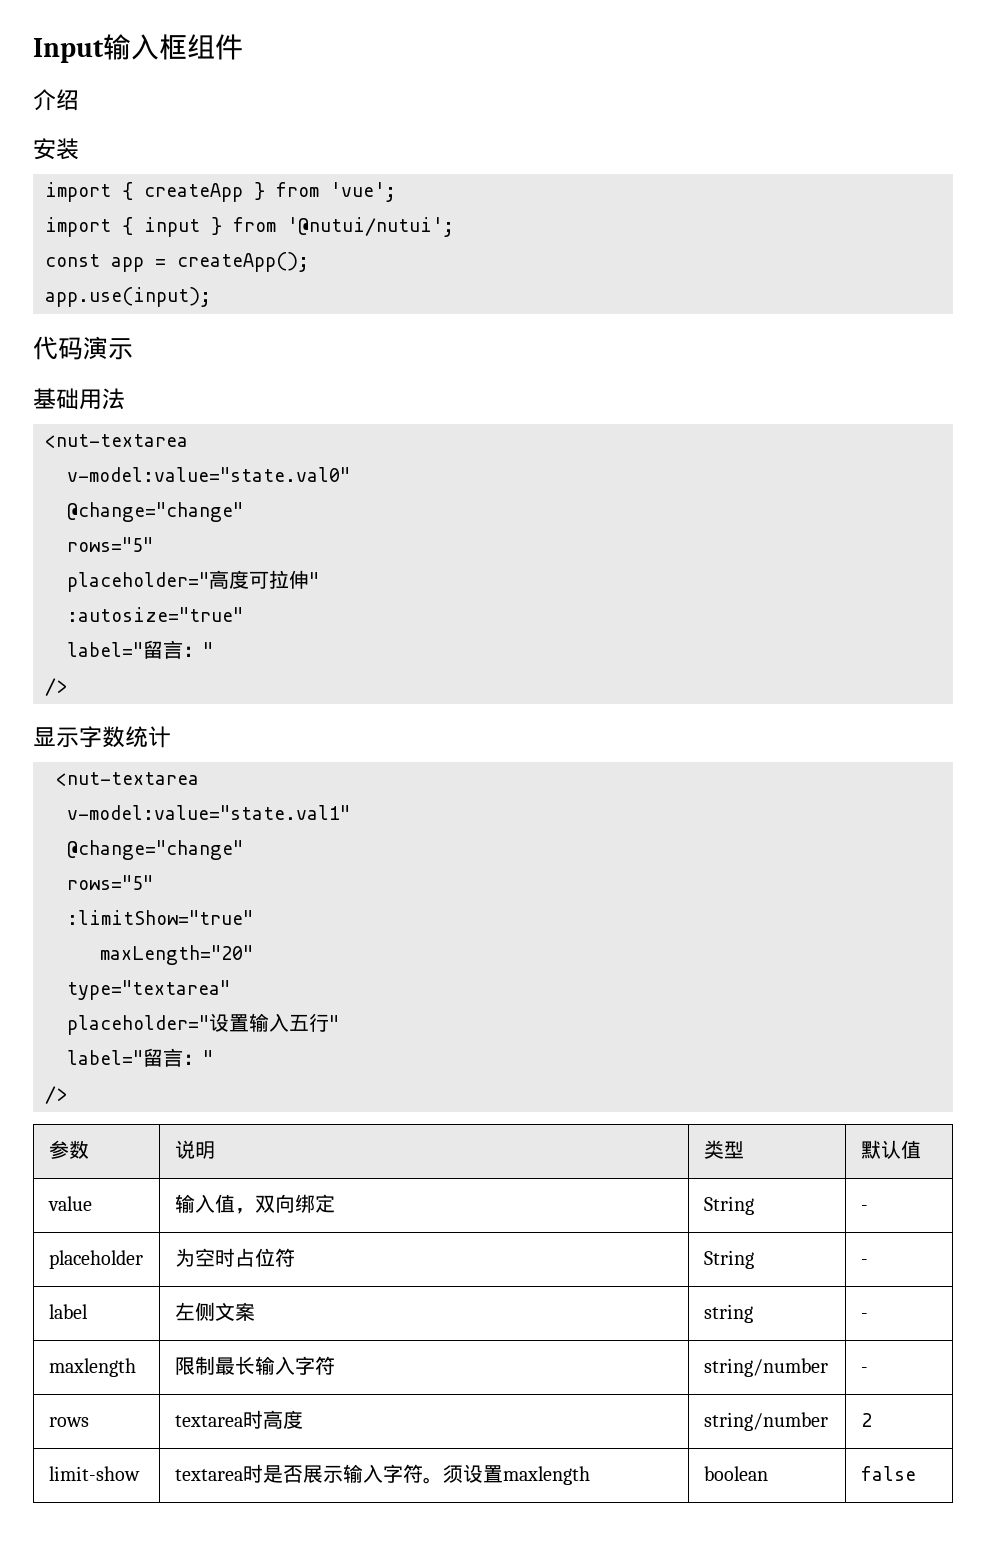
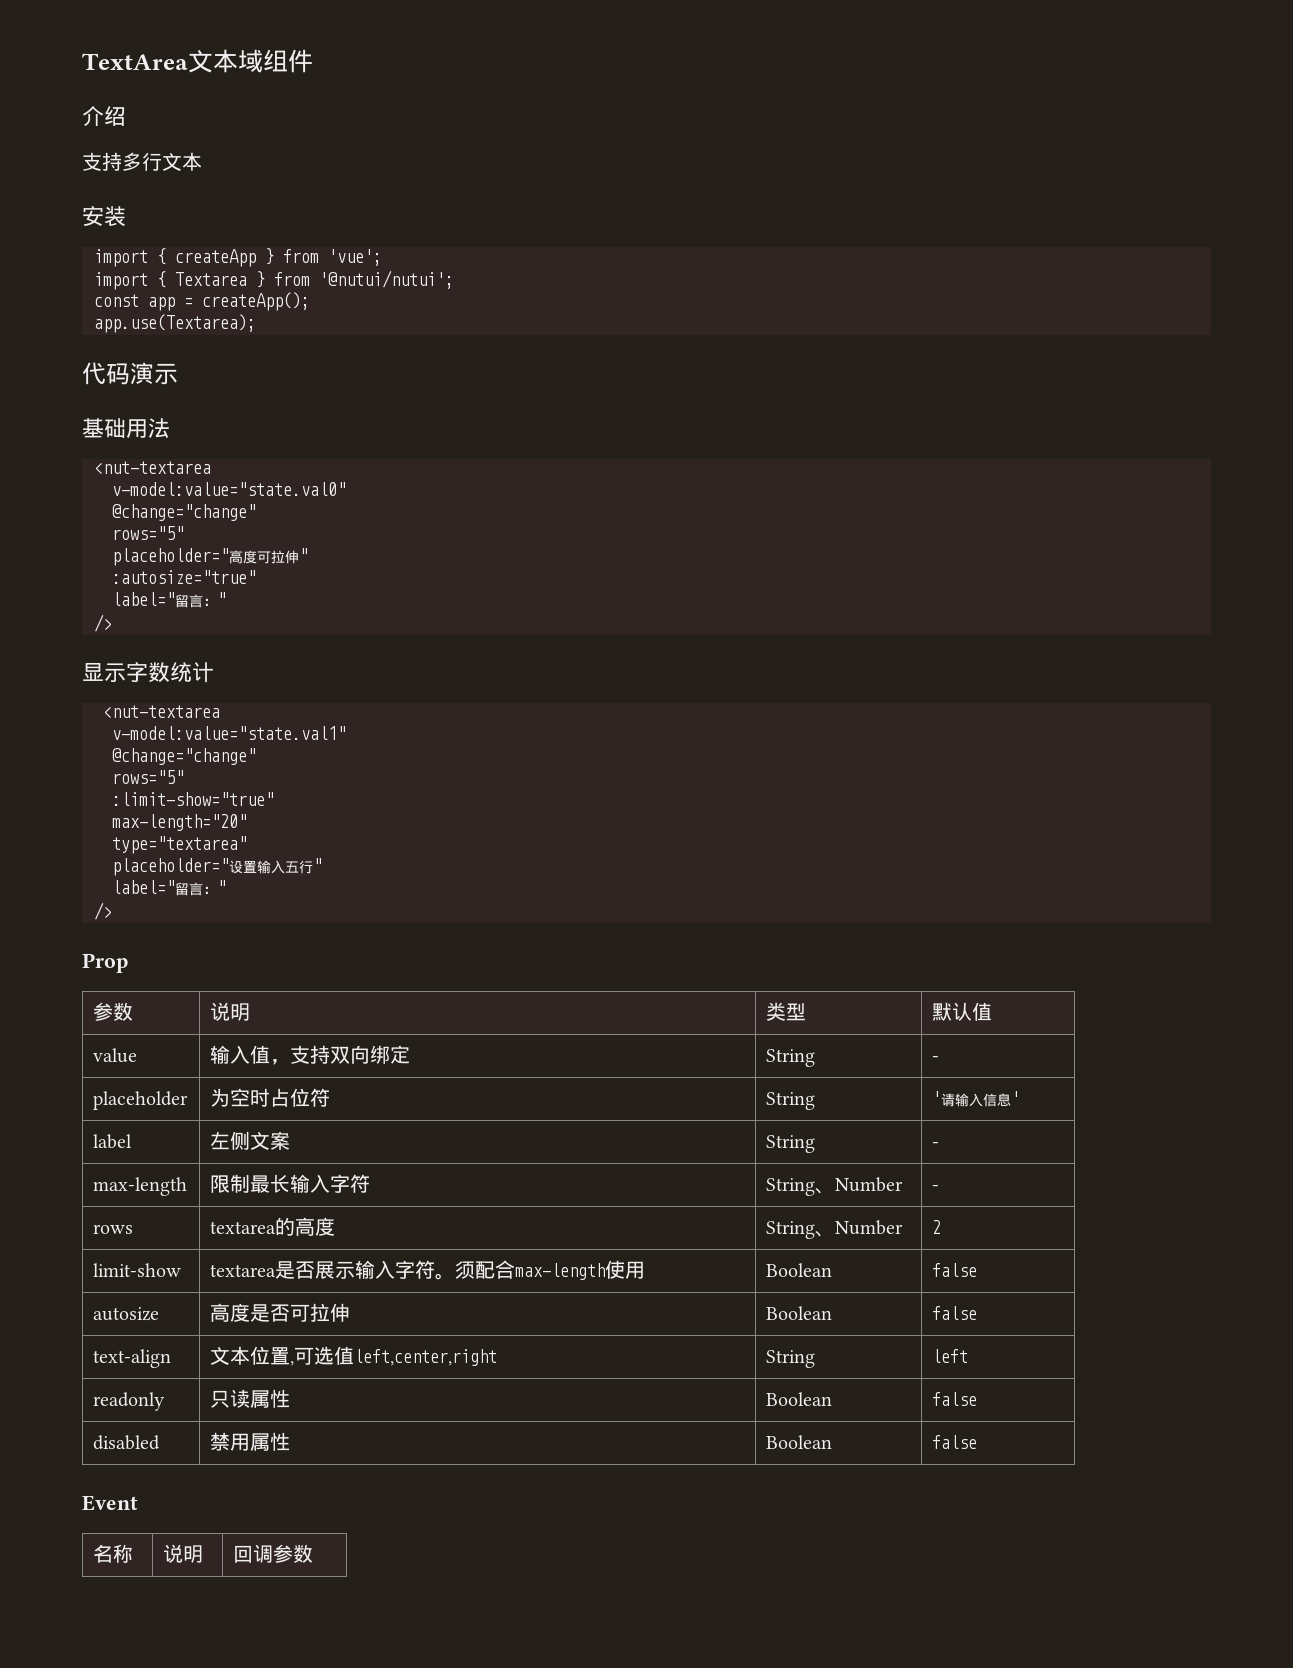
[33,34,187,63] Input输入框 -> [82,49,263,73] TextArea文本域
(79, 100) none -> [82,152,202,171] // 支持多行文本
[144,217,200,237] input -> [175,272,247,286] Textarea
[45,287,211,307] app.use(input); -> [94,314,256,333] app.use(Textarea);
[67,910,253,925] [100,945,253,965] :limitShow="true" // maxLength="20" -> [112,792,274,806] [112,814,247,831] :limit-show="true" // max-length="20"
(67, 1095) none -> [82,953,128,973] // Prop
(255, 1211) none -> [290,1045,331,1064] 支持
[860,1259,868,1265] - -> [932,1091,1021,1107] '请输入信息'
[703,1304,753,1323] [860,1313,868,1319] [48,1358,136,1377] string | - // maxlength -> [766,1135,816,1153] [932,1142,940,1148] [93,1177,188,1196] String | - // max-length
[703,1358,828,1377] string/number -> [766,1177,904,1196] String、Number
[242,1410,263,1429] 时 -> [275,1217,296,1236] 的
[703,1412,828,1431] string/number -> [766,1220,904,1239] String、Number
[242,1464,263,1483] 时 -> (277, 1270) none
[462,1464,590,1485] [703,1466,768,1481] [860,1466,916,1481] 设置maxlength | boolean | false -> [475,1260,646,1280] [766,1263,833,1277] [932,1263,978,1277] [93,1307,160,1321] [210,1303,351,1322] [766,1306,833,1320] [932,1306,978,1320] [93,1349,172,1368] [210,1346,498,1366] [766,1350,816,1368] [932,1349,969,1363] [93,1392,166,1411] [210,1389,291,1408] [766,1392,833,1406] [932,1392,978,1406] [93,1435,161,1450] [210,1432,291,1451] [766,1435,833,1449] [932,1435,978,1449] [82,1495,138,1511] [93,1544,134,1563] [163,1544,204,1563] [233,1544,314,1563] 配合max-length使用 | Boolean | false // autosize | 高度是否可拉伸 | Boolean | false // text-align | 文本位置,可选值left,center,right | String | left // readonly | 只读属性 | Boolean | false // disabled | 禁用属性 | Boolean | false // Event // 名称 | 说明 | 回调参数

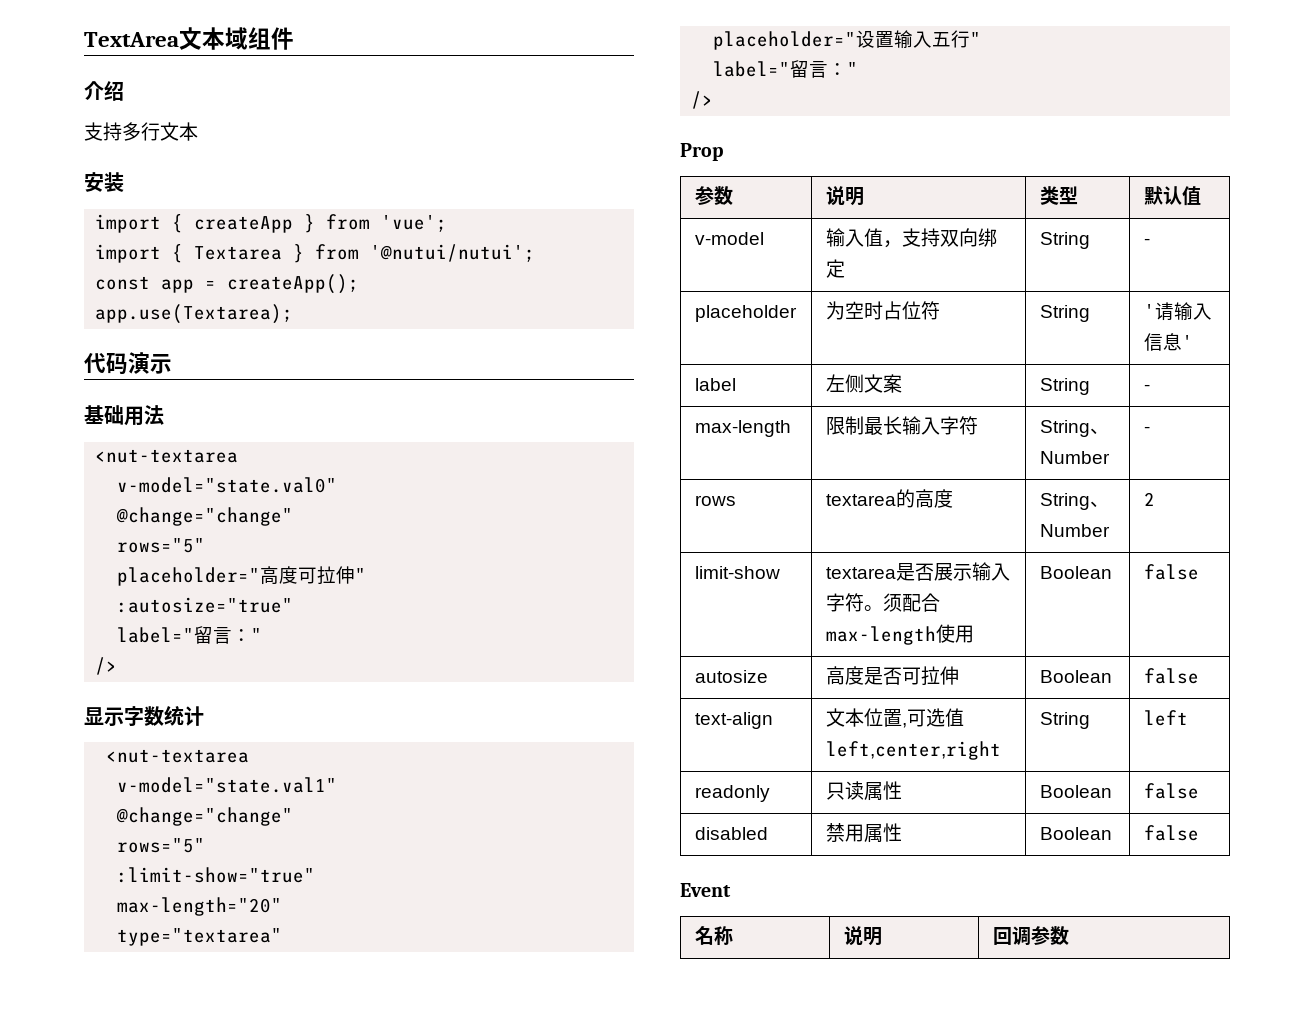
[112,482,346,496] v-model:value="state.val0" -> [117,477,338,493] v-model="state.val0"
[112,726,346,740] v-model:value="state.val1" -> [117,777,338,793] v-model="state.val1"
[93,1048,138,1063] value -> [694,232,764,245] v-model

